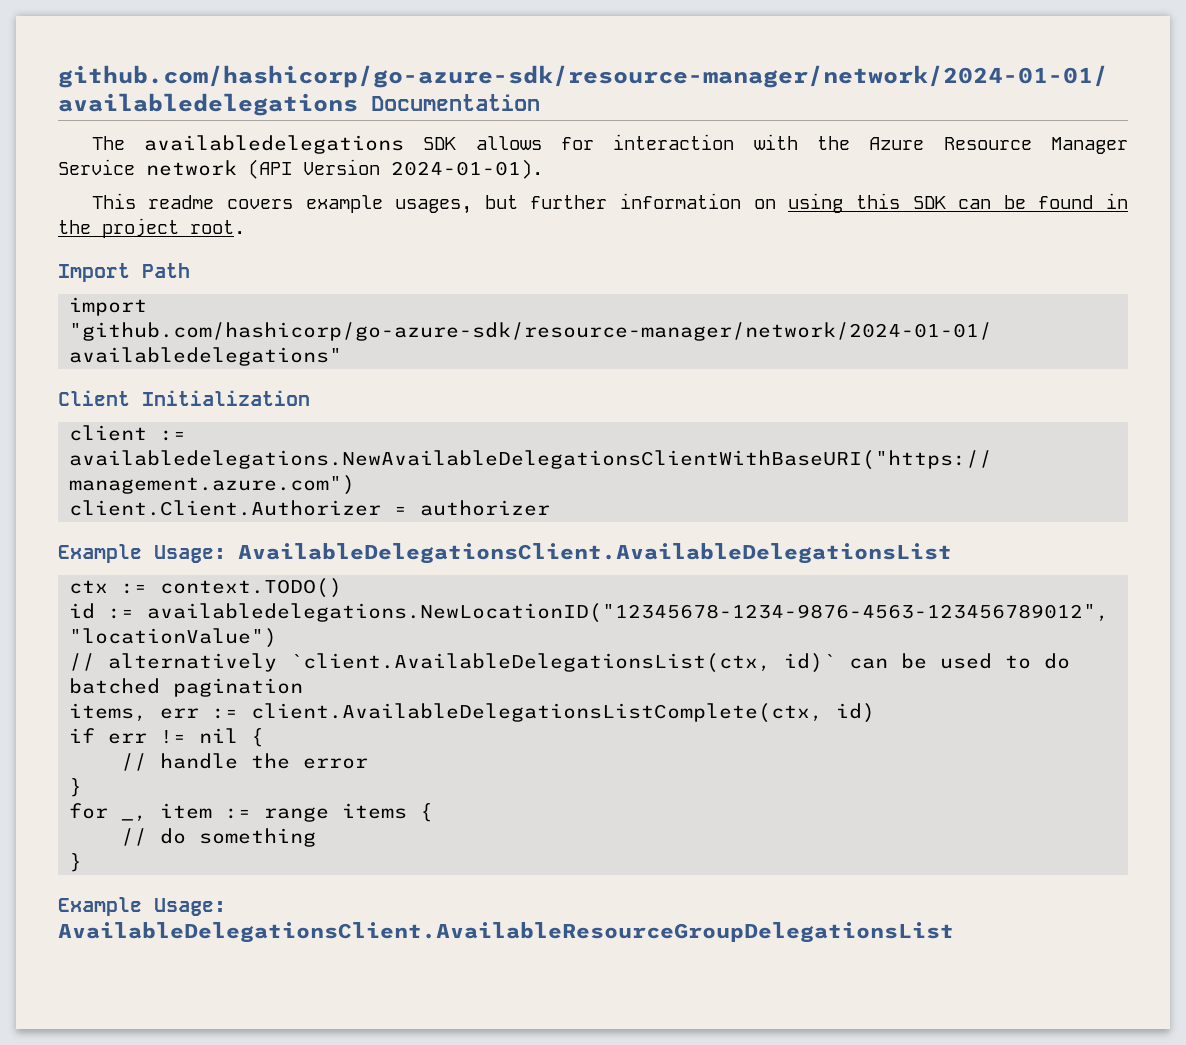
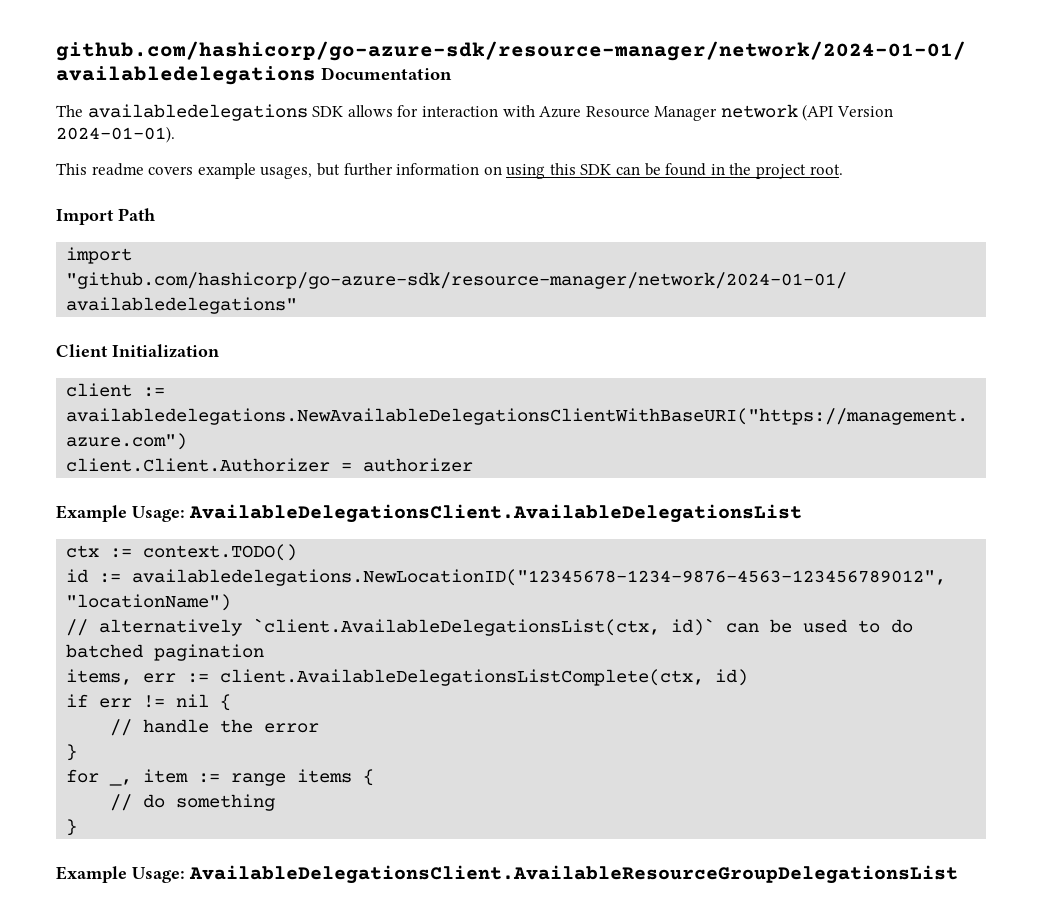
[817,136,851,150] the -> (535, 111) none
[58,159,135,175] Service -> (718, 113) none
[69,628,278,648] "locationValue") -> [66,594,232,611] "locationName")

